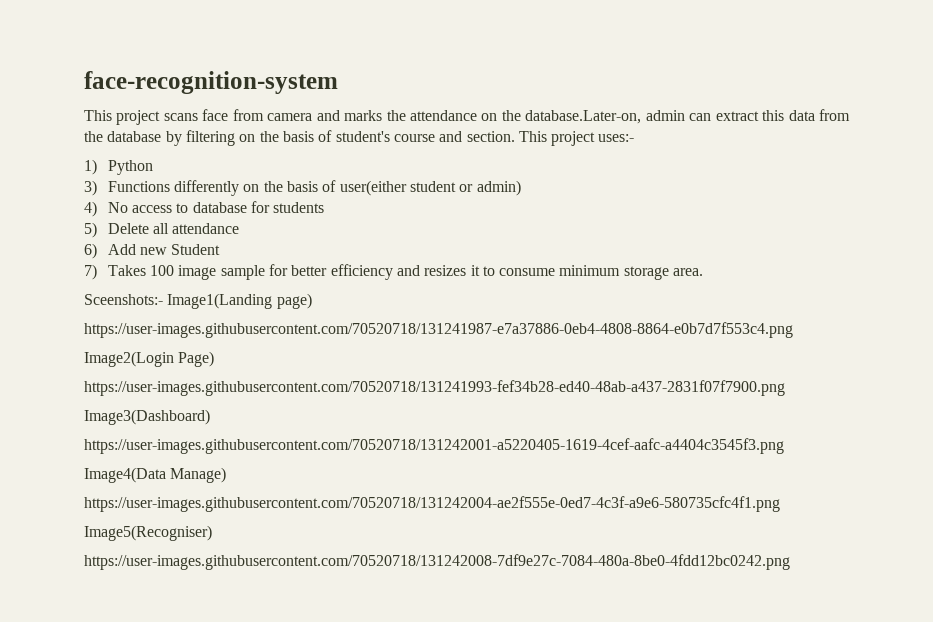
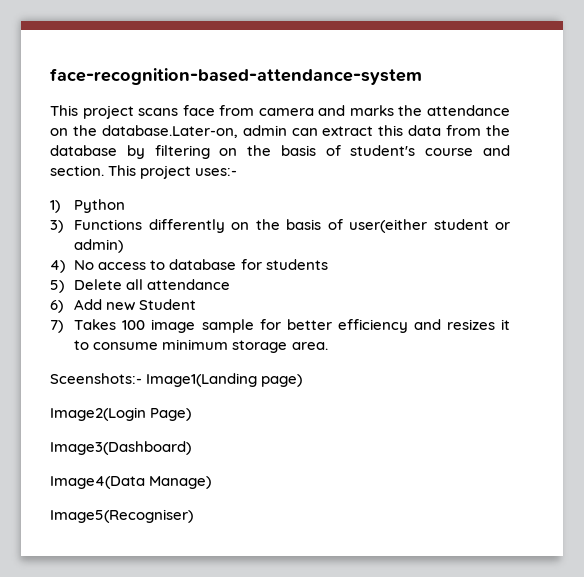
[84,71,338,94] face-recognition-system -> [50,68,422,85] face-recognition-based-attendance-system
[84,322,793,338] // https://user-images.githubusercontent.com/70520718/131241987-e7a37886-0eb4-4808-8864-e0b7d7f553c4.png -> (303, 380) none
[84,380,785,396] // https://user-images.githubusercontent.com/70520718/131241993-fef34b28-ed40-48ab-a437-2831f07f7900.png -> (192, 414) none
[84,438,784,454] // https://user-images.githubusercontent.com/70520718/131242001-a5220405-1619-4cef-aafc-a4404c3545f3.png -> (191, 448) none
[84,496,780,512] // https://user-images.githubusercontent.com/70520718/131242004-ae2f555e-0ed7-4c3f-a9e6-580735cfc4f1.png -> (212, 482) none
[84,554,790,570] // https://user-images.githubusercontent.com/70520718/131242008-7df9e27c-7084-480a-8be0-4fdd12bc0242.png -> (193, 516) none

